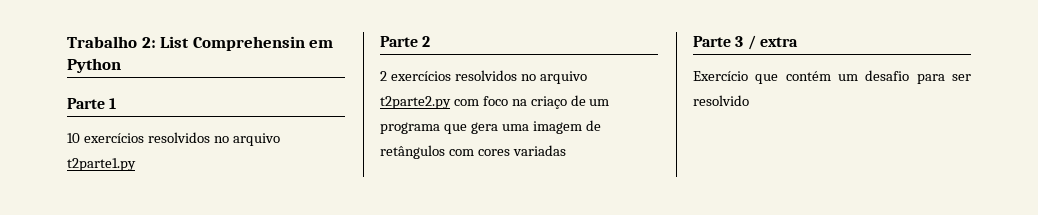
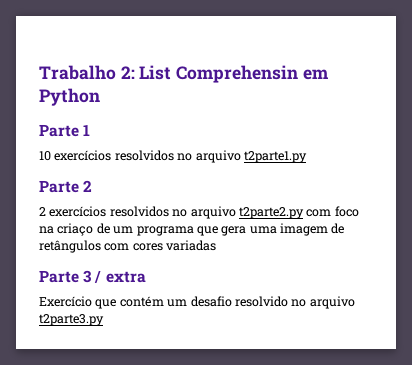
[916,74,971,84] [693,95,749,106] para ser resolvido -> [234,296,355,309] [39,314,104,326] resolvido no arquivo t2parte3.py

